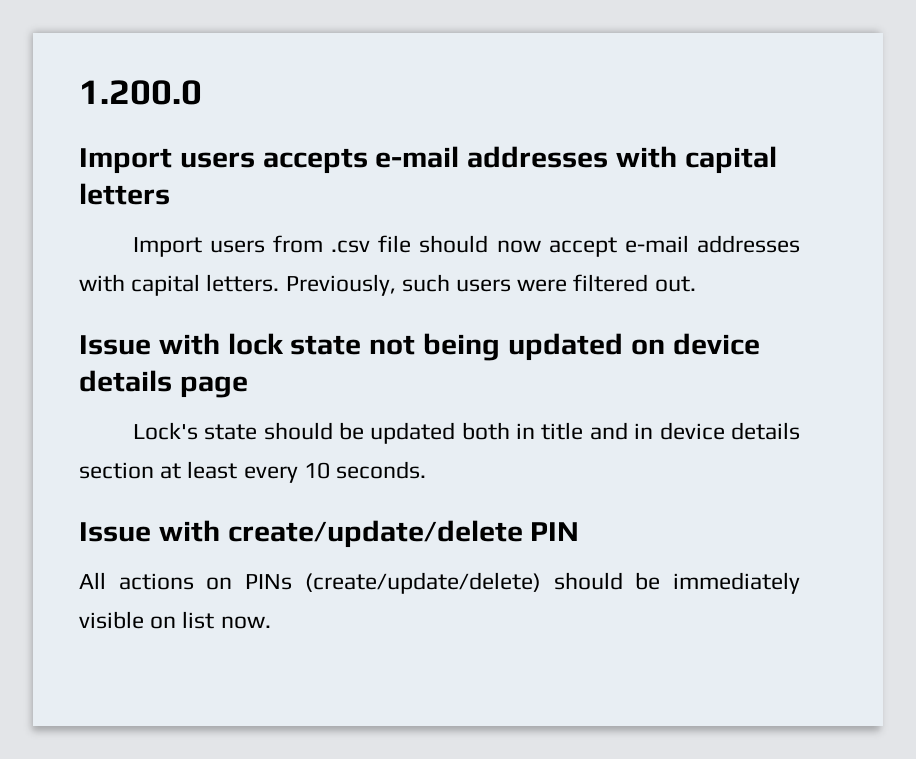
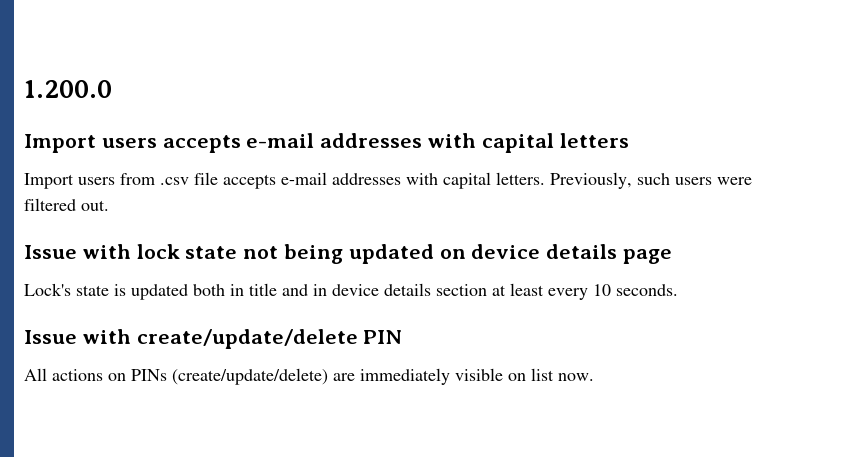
[419,235,617,257] should now accept -> [223,174,276,189] accepts
[263,422,364,440] should be -> [114,284,126,296] is
[553,572,661,590] should be -> [333,373,355,381] are

